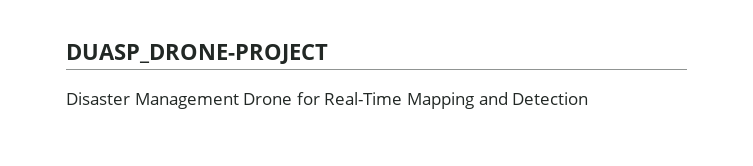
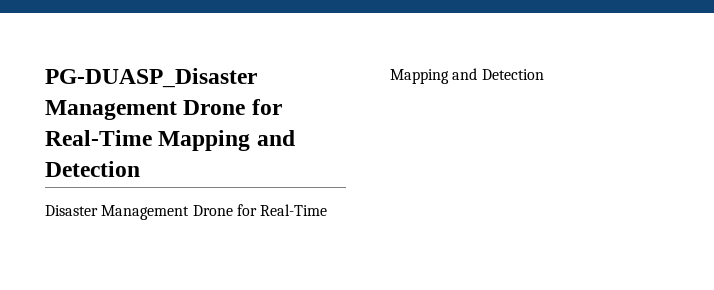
[66,44,328,64] DUASP_DRONE-PROJECT -> [45,68,257,88] [45,99,282,120] [45,130,295,151] [45,161,140,177] PG-DUASP_Disaster Management Drone for Real-Time Mapping and Detection

